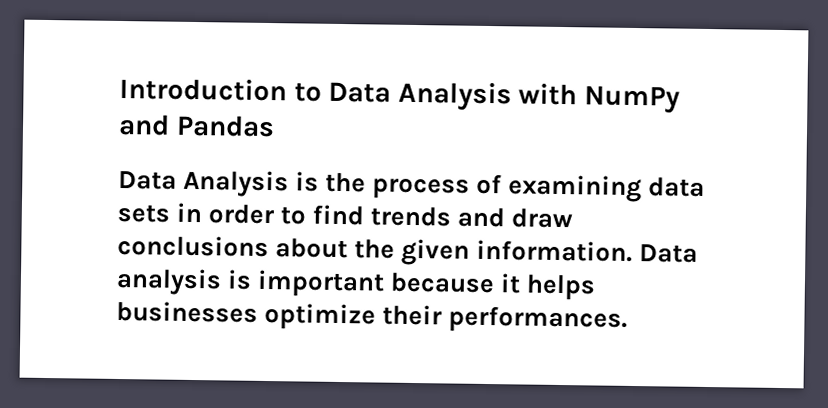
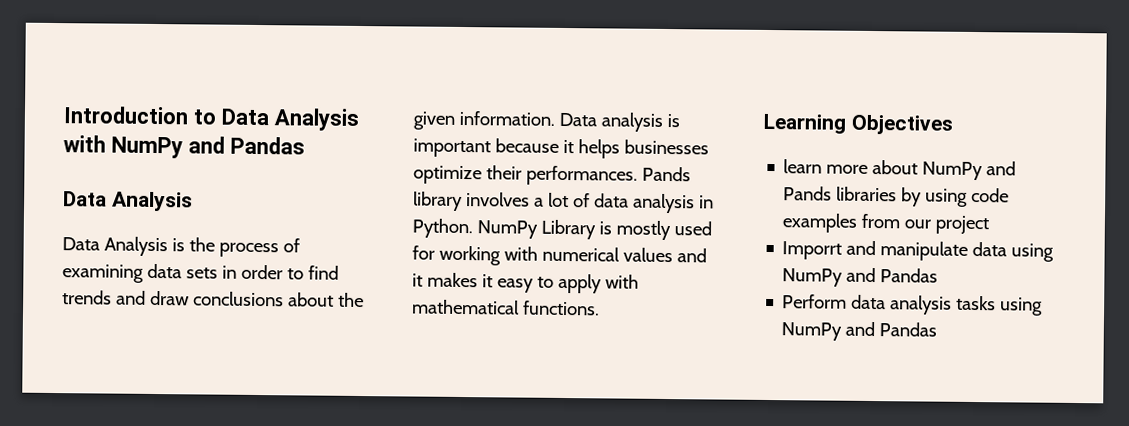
(290, 183) none -> [62,236,168,257] // Data Analysis
(629, 319) none -> [641,166,691,182] [413,191,714,214] [412,218,712,241] [412,245,707,266] [412,272,639,294] [412,299,600,316] [763,113,953,135] [783,159,1017,181] [783,186,1010,207] [782,213,990,235] [782,240,1055,262] [782,267,939,287] [782,294,1044,316] [781,321,938,341] Pands library involves a lot of data analysis in Python. NumPy Library is mostly used for working with numerical values and it makes it easy to apply with mathematical functions. // Learning Objectives // learn more about NumPy and Pands libraries by using code examples from our project // Imporrt and manipulate data using NumPy and Pandas // Perform data analysis tasks using NumPy and Pandas

